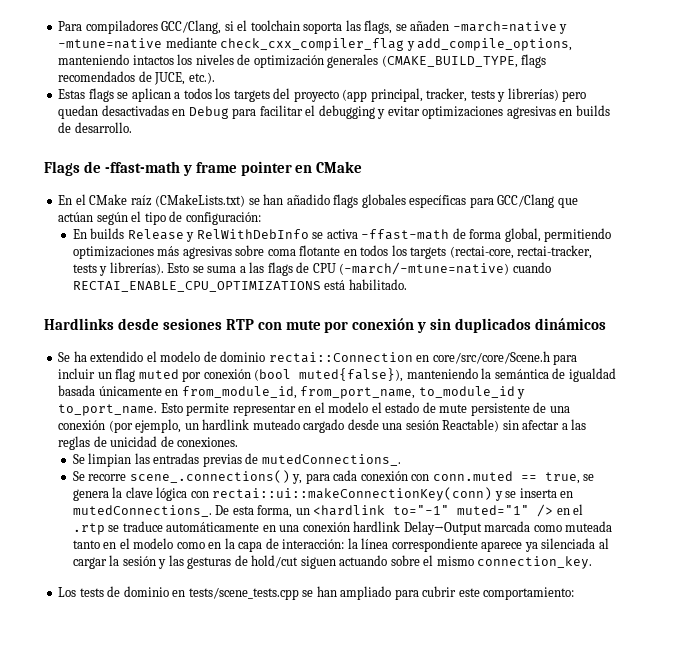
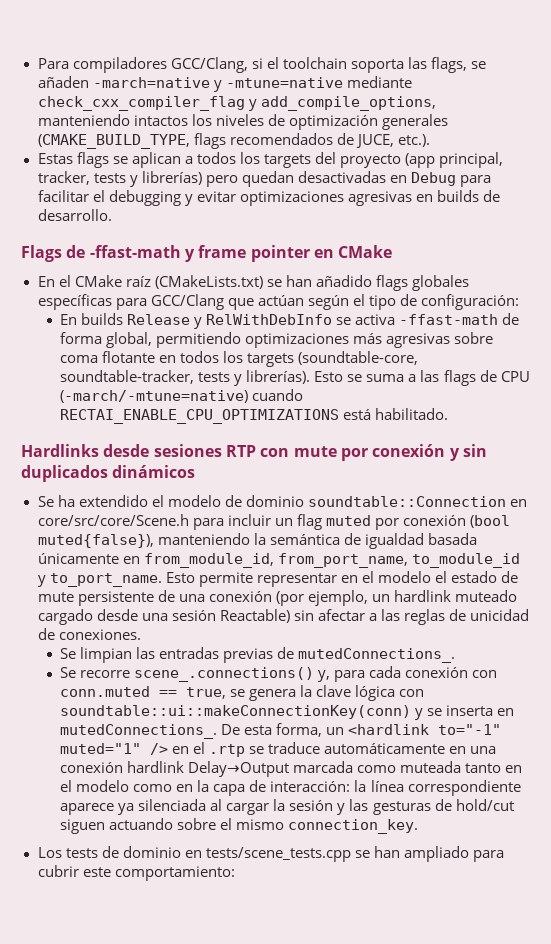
[449,245,593,259] (rectai-core, rectai-tracker, -> [298,351,419,365] [60,370,195,384] (soundtable-core, soundtable-tracker,
[268,352,413,363] rectai::Connection -> [307,496,506,507] soundtable::Connection
[212,487,493,501] rectai::ui::makeConnectionKey(conn) -> [60,705,412,719] soundtable::ui::makeConnectionKey(conn)

